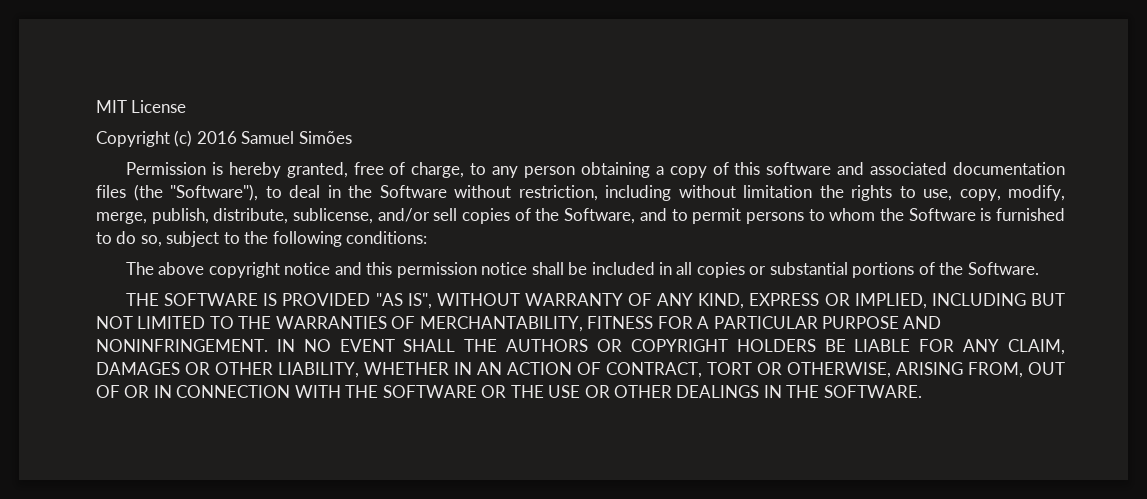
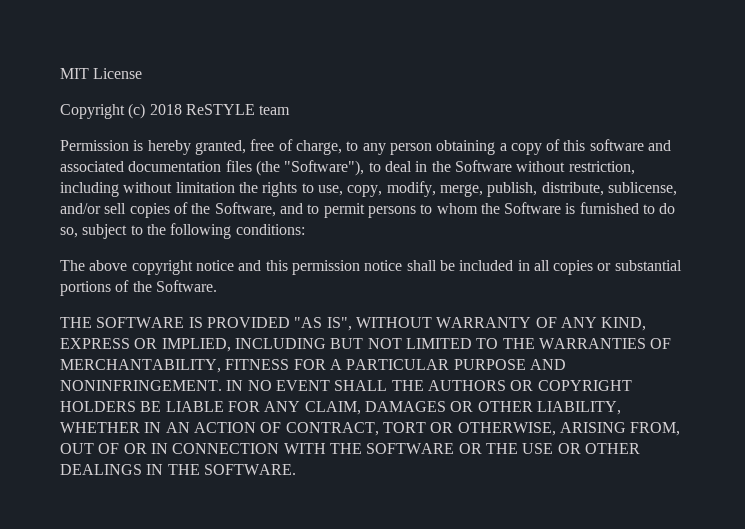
[196,131,352,144] 2016 Samuel Simões -> [149,104,291,115] 2018 ReSTYLE team

